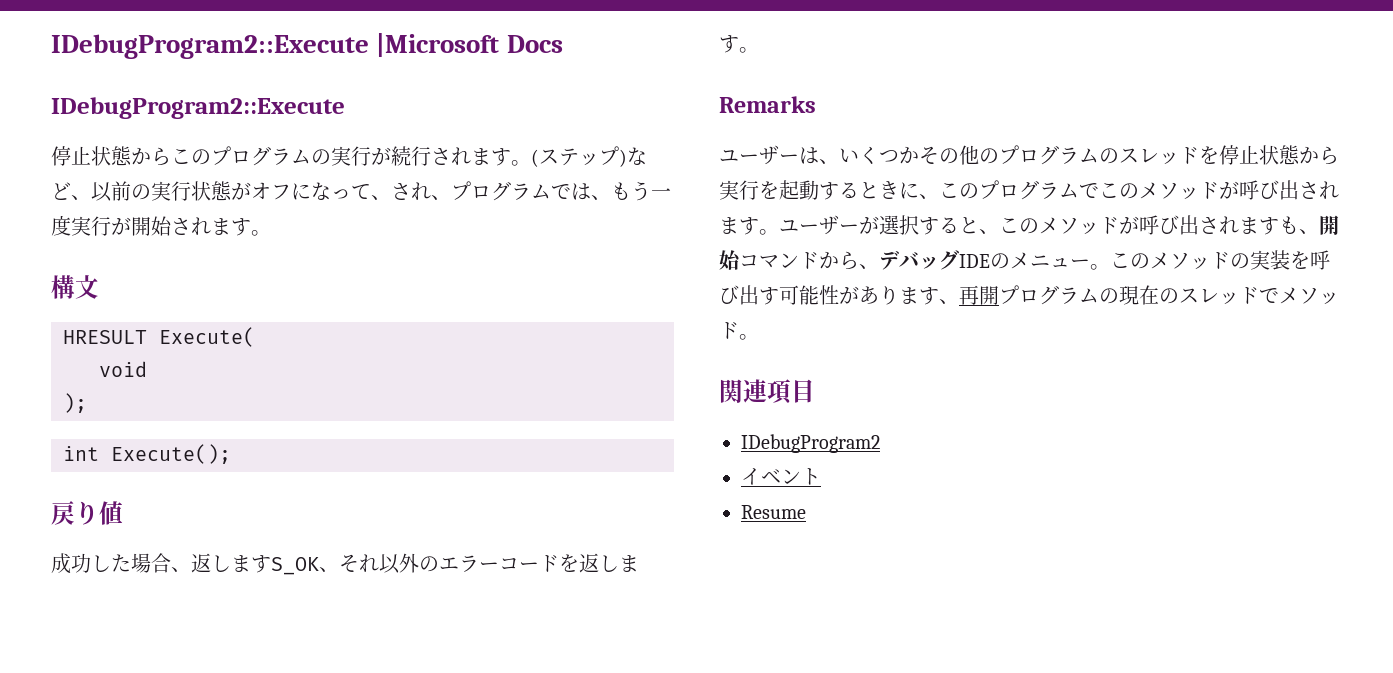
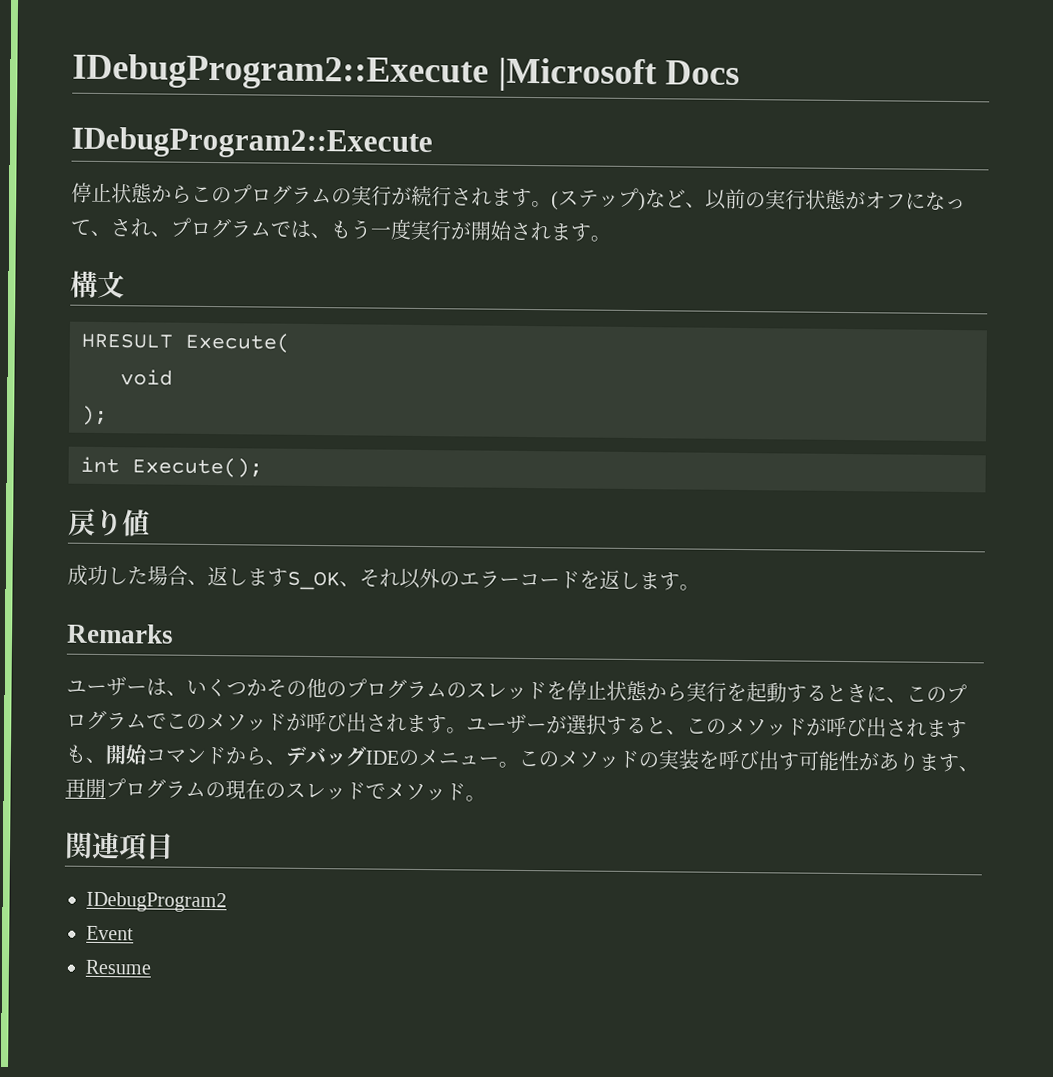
[741,468,821,485] イベント -> [86,925,134,941] Event

